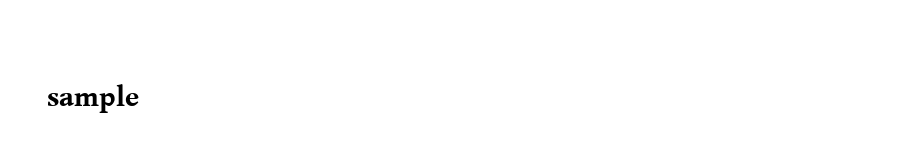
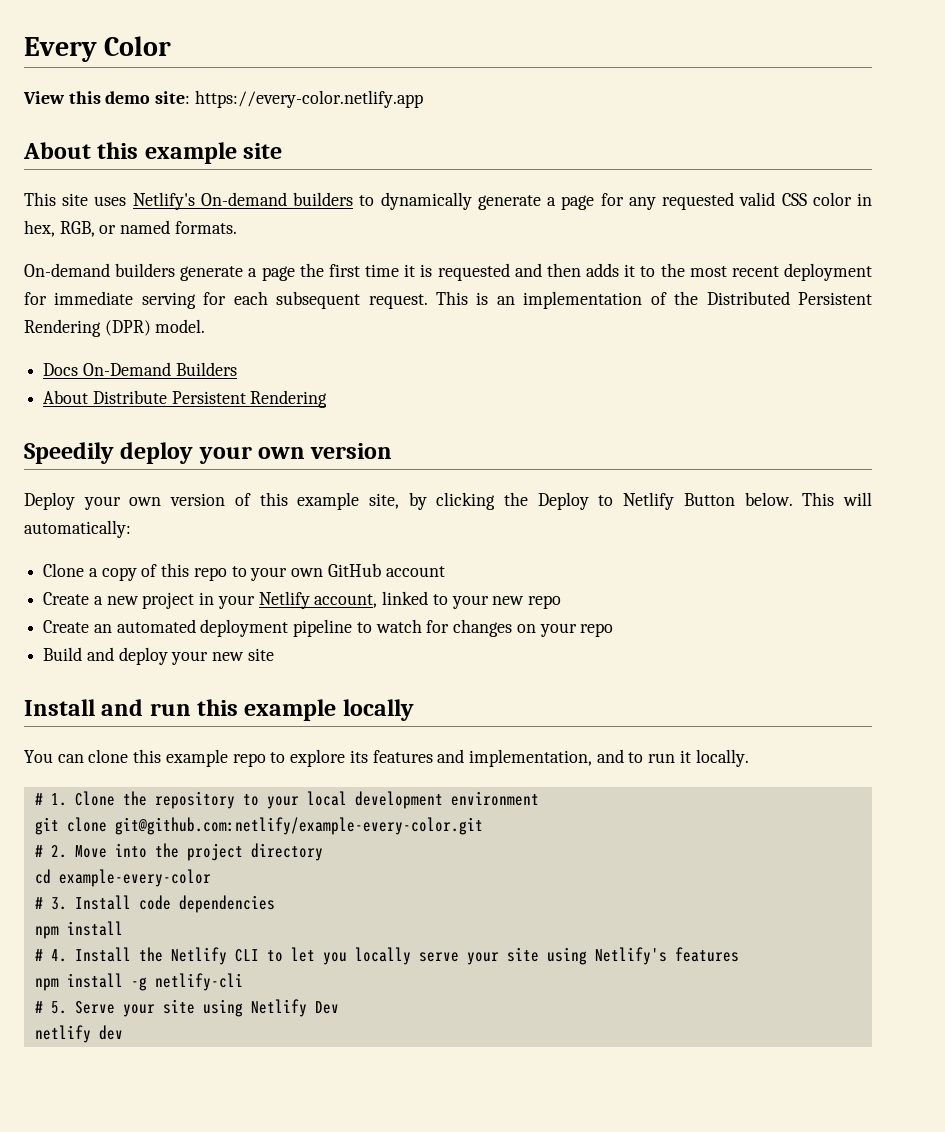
[47,84,139,113] sample -> [24,36,172,62] [23,90,423,108] [23,142,283,164] [24,192,873,210] [24,220,237,237] [24,263,872,281] [24,291,873,309] [24,319,206,337] [43,362,237,376] [43,390,328,408] [24,442,393,464] [24,492,873,510] [24,520,131,538] [43,563,445,581] [43,591,561,609] [43,619,614,637] [43,647,274,665] [24,699,414,721] [24,749,749,767] [34,791,539,809] [34,817,483,835] [34,843,323,861] [34,869,211,887] [34,895,275,913] [34,921,123,939] [34,947,739,965] [34,973,243,991] [34,999,339,1017] [34,1025,123,1043] Every Color // View this demo site: https://every-color.netlify.app // About this example site // This site uses Netlify's On-demand builders to dynamically generate a page for any requested valid CSS color in hex, RGB, or named formats. // On-demand builders generate a page the first time it is requested and then adds it to the most recent deployment for immediate serving for each subsequent request. This is an implementation of the Distributed Persistent Rendering (DPR) model. // Docs On-Demand Builders // About Distribute Persistent Rendering // Speedily deploy your own version // Deploy your own version of this example site, by clicking the Deploy to Netlify Button below. This will automatically: // Clone a copy of this repo to your own GitHub account // Create a new project in your Netlify account, linked to your new repo // Create an automated deployment pipeline to watch for changes on your repo // Build and deploy your new site // Install and run this example locally // You can clone this example repo to explore its features and implementation, and to run it locally. // # 1. Clone the repository to your local development environment // git clone git@github.com:netlify/example-every-color.git // # 2. Move into the project directory // cd example-every-color // # 3. Install code dependencies // npm install // # 4. Install the Netlify CLI to let you locally serve your site using Netlify's features // npm install -g netlify-cli // # 5. Serve your site using Netlify Dev // netlify dev

